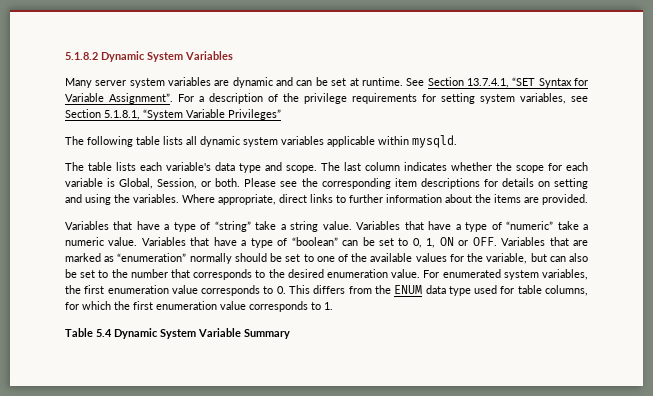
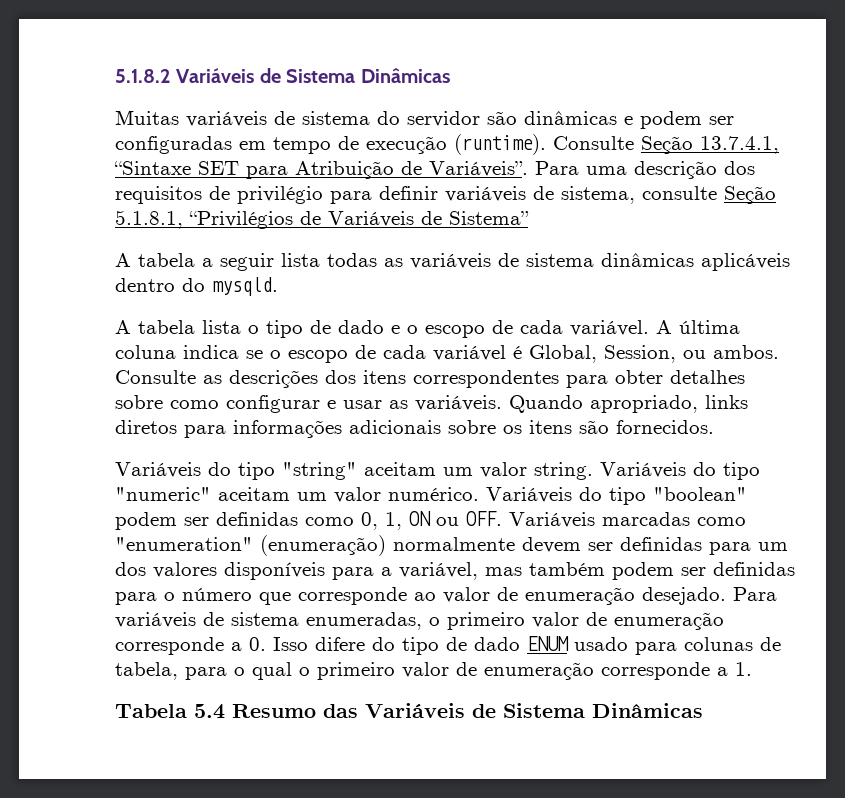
[101,51,233,62] [65,77,589,88] [65,93,588,104] [65,109,281,120] [65,135,457,148] [65,162,588,173] [65,178,588,189] [65,194,588,205] [65,221,588,232] [65,237,588,248] [65,253,589,264] [65,269,588,280] [65,285,588,296] [65,301,333,312] [65,328,290,339] Dynamic System Variables // Many server system variables are dynamic and can be set at runtime. See Section 13.7.4.1, “SET Syntax for Variable Assignment”. For a description of the privilege requirements for setting system variables, see Section 5.1.8.1, “System Variable Privileges” // The following table lists all dynamic system variables applicable within mysqld. // The table lists each variable's data type and scope. The last column indicates whether the scope for each variable is Global, Session, or both. Please see the corresponding item descriptions for details on setting and using the variables. Where appropriate, direct links to further information about the items are provided. // Variables that have a type of “string” take a string value. Variables that have a type of “numeric” take a numeric value. Variables that have a type of “boolean” can be set to 0, 1, ON or OFF. Variables that are marked as “enumeration” normally should be set to one of the available values for the variable, but can also be set to the number that corresponds to the desired enumeration value. For enumerated system variables, the first enumeration value corresponds to 0. This differs from the ENUM data type used for table columns, for which the first enumeration value corresponds to 1. // Table 5.4 Dynamic System Variable Summary -> [176,68,450,83] [115,110,734,129] [115,134,779,155] [114,161,755,179] [115,186,776,204] [115,210,529,229] [115,253,790,271] [115,277,278,296] [115,320,740,338] [115,345,779,363] [115,370,745,388] [115,395,748,413] [115,420,714,438] [115,462,760,480] [115,487,747,505] [115,511,746,530] [115,535,788,556] [115,562,795,580] [115,587,777,605] [115,612,724,630] [115,636,781,655] [115,662,752,680] [115,703,703,719] Variáveis de Sistema Dinâmicas // Muitas variáveis de sistema do servidor são dinâmicas e podem ser configuradas em tempo de execução (runtime). Consulte Seção 13.7.4.1, “Sintaxe SET para Atribuição de Variáveis”. Para uma descrição dos requisitos de privilégio para definir variáveis de sistema, consulte Seção 5.1.8.1, “Privilégios de Variáveis de Sistema” // A tabela a seguir lista todas as variáveis de sistema dinâmicas aplicáveis dentro do mysqld. // A tabela lista o tipo de dado e o escopo de cada variável. A última coluna indica se o escopo de cada variável é Global, Session, ou ambos. Consulte as descrições dos itens correspondentes para obter detalhes sobre como configurar e usar as variáveis. Quando apropriado, links diretos para informações adicionais sobre os itens são fornecidos. // Variáveis do tipo "string" aceitam um valor string. Variáveis do tipo "numeric" aceitam um valor numérico. Variáveis do tipo "boolean" podem ser definidas como 0, 1, ON ou OFF. Variáveis marcadas como "enumeration" (enumeração) normalmente devem ser definidas para um dos valores disponíveis para a variável, mas também podem ser definidas para o número que corresponde ao valor de enumeração desejado. Para variáveis de sistema enumeradas, o primeiro valor de enumeração corresponde a 0. Isso difere do tipo de dado ENUM usado para colunas de tabela, para o qual o primeiro valor de enumeração corresponde a 1. // Tabela 5.4 Resumo das Variáveis de Sistema Dinâmicas

